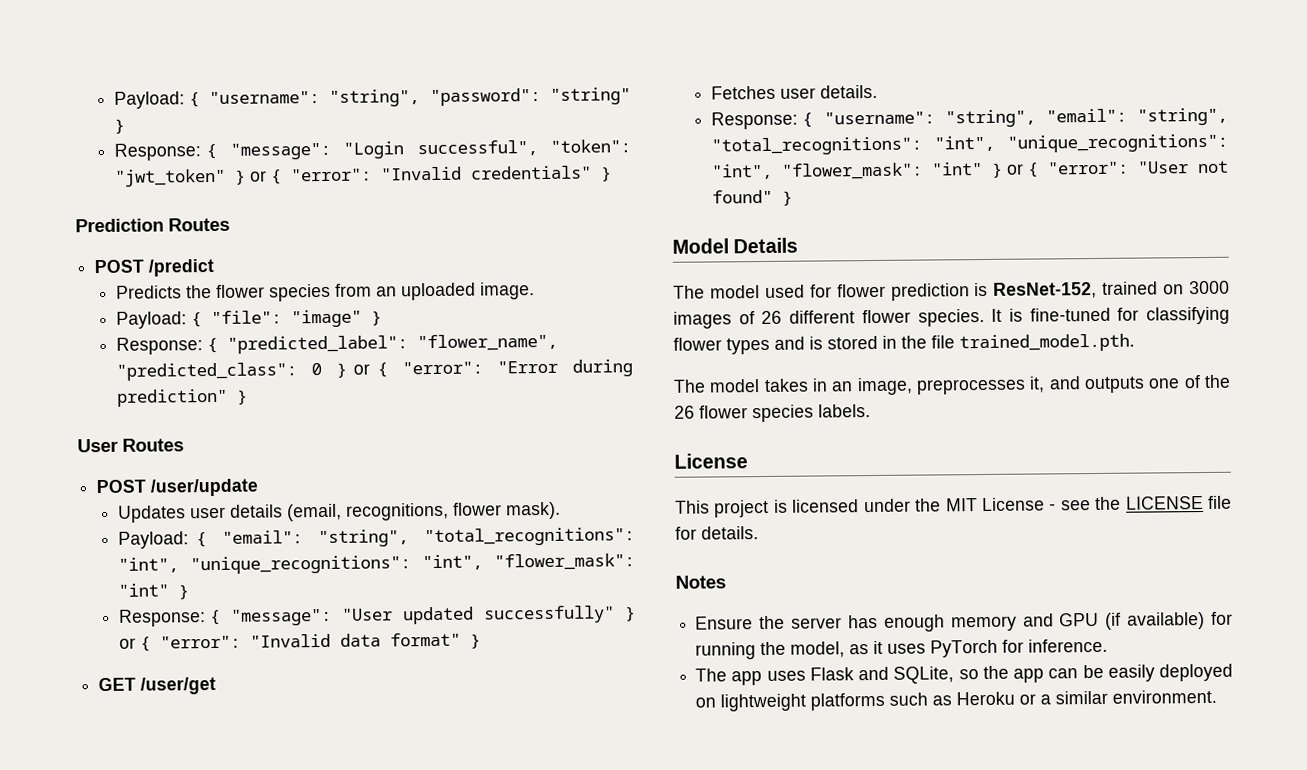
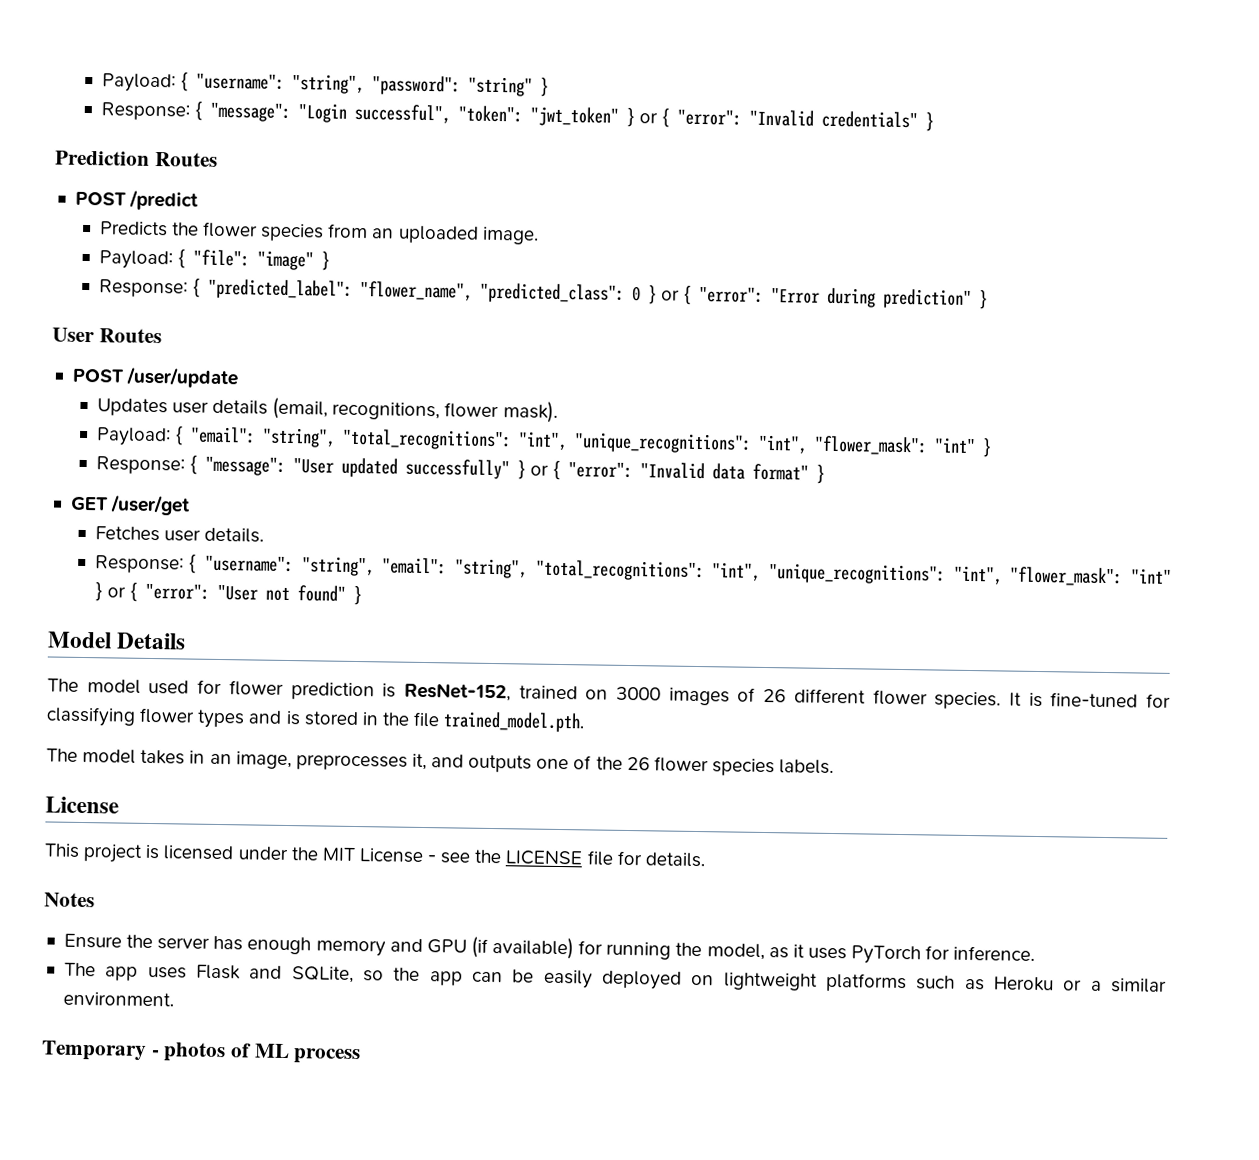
(1218, 696) none -> [41,1040,362,1065] // Temporary - photos of ML process

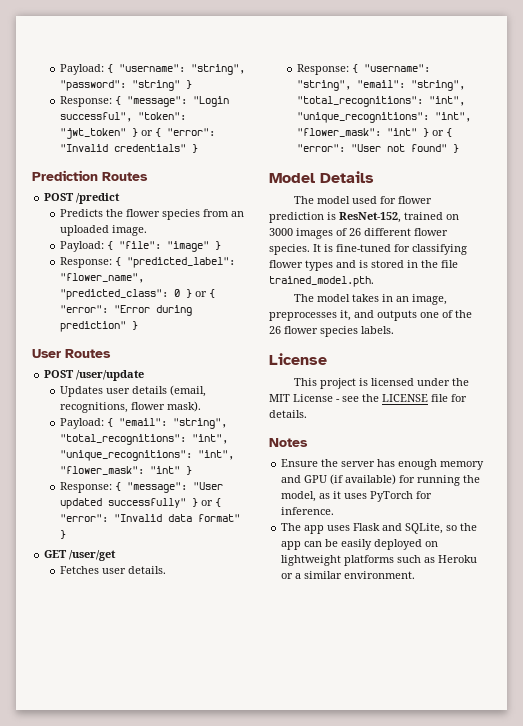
[41,1040,362,1065] // Temporary - photos of ML process -> (416, 575) none

